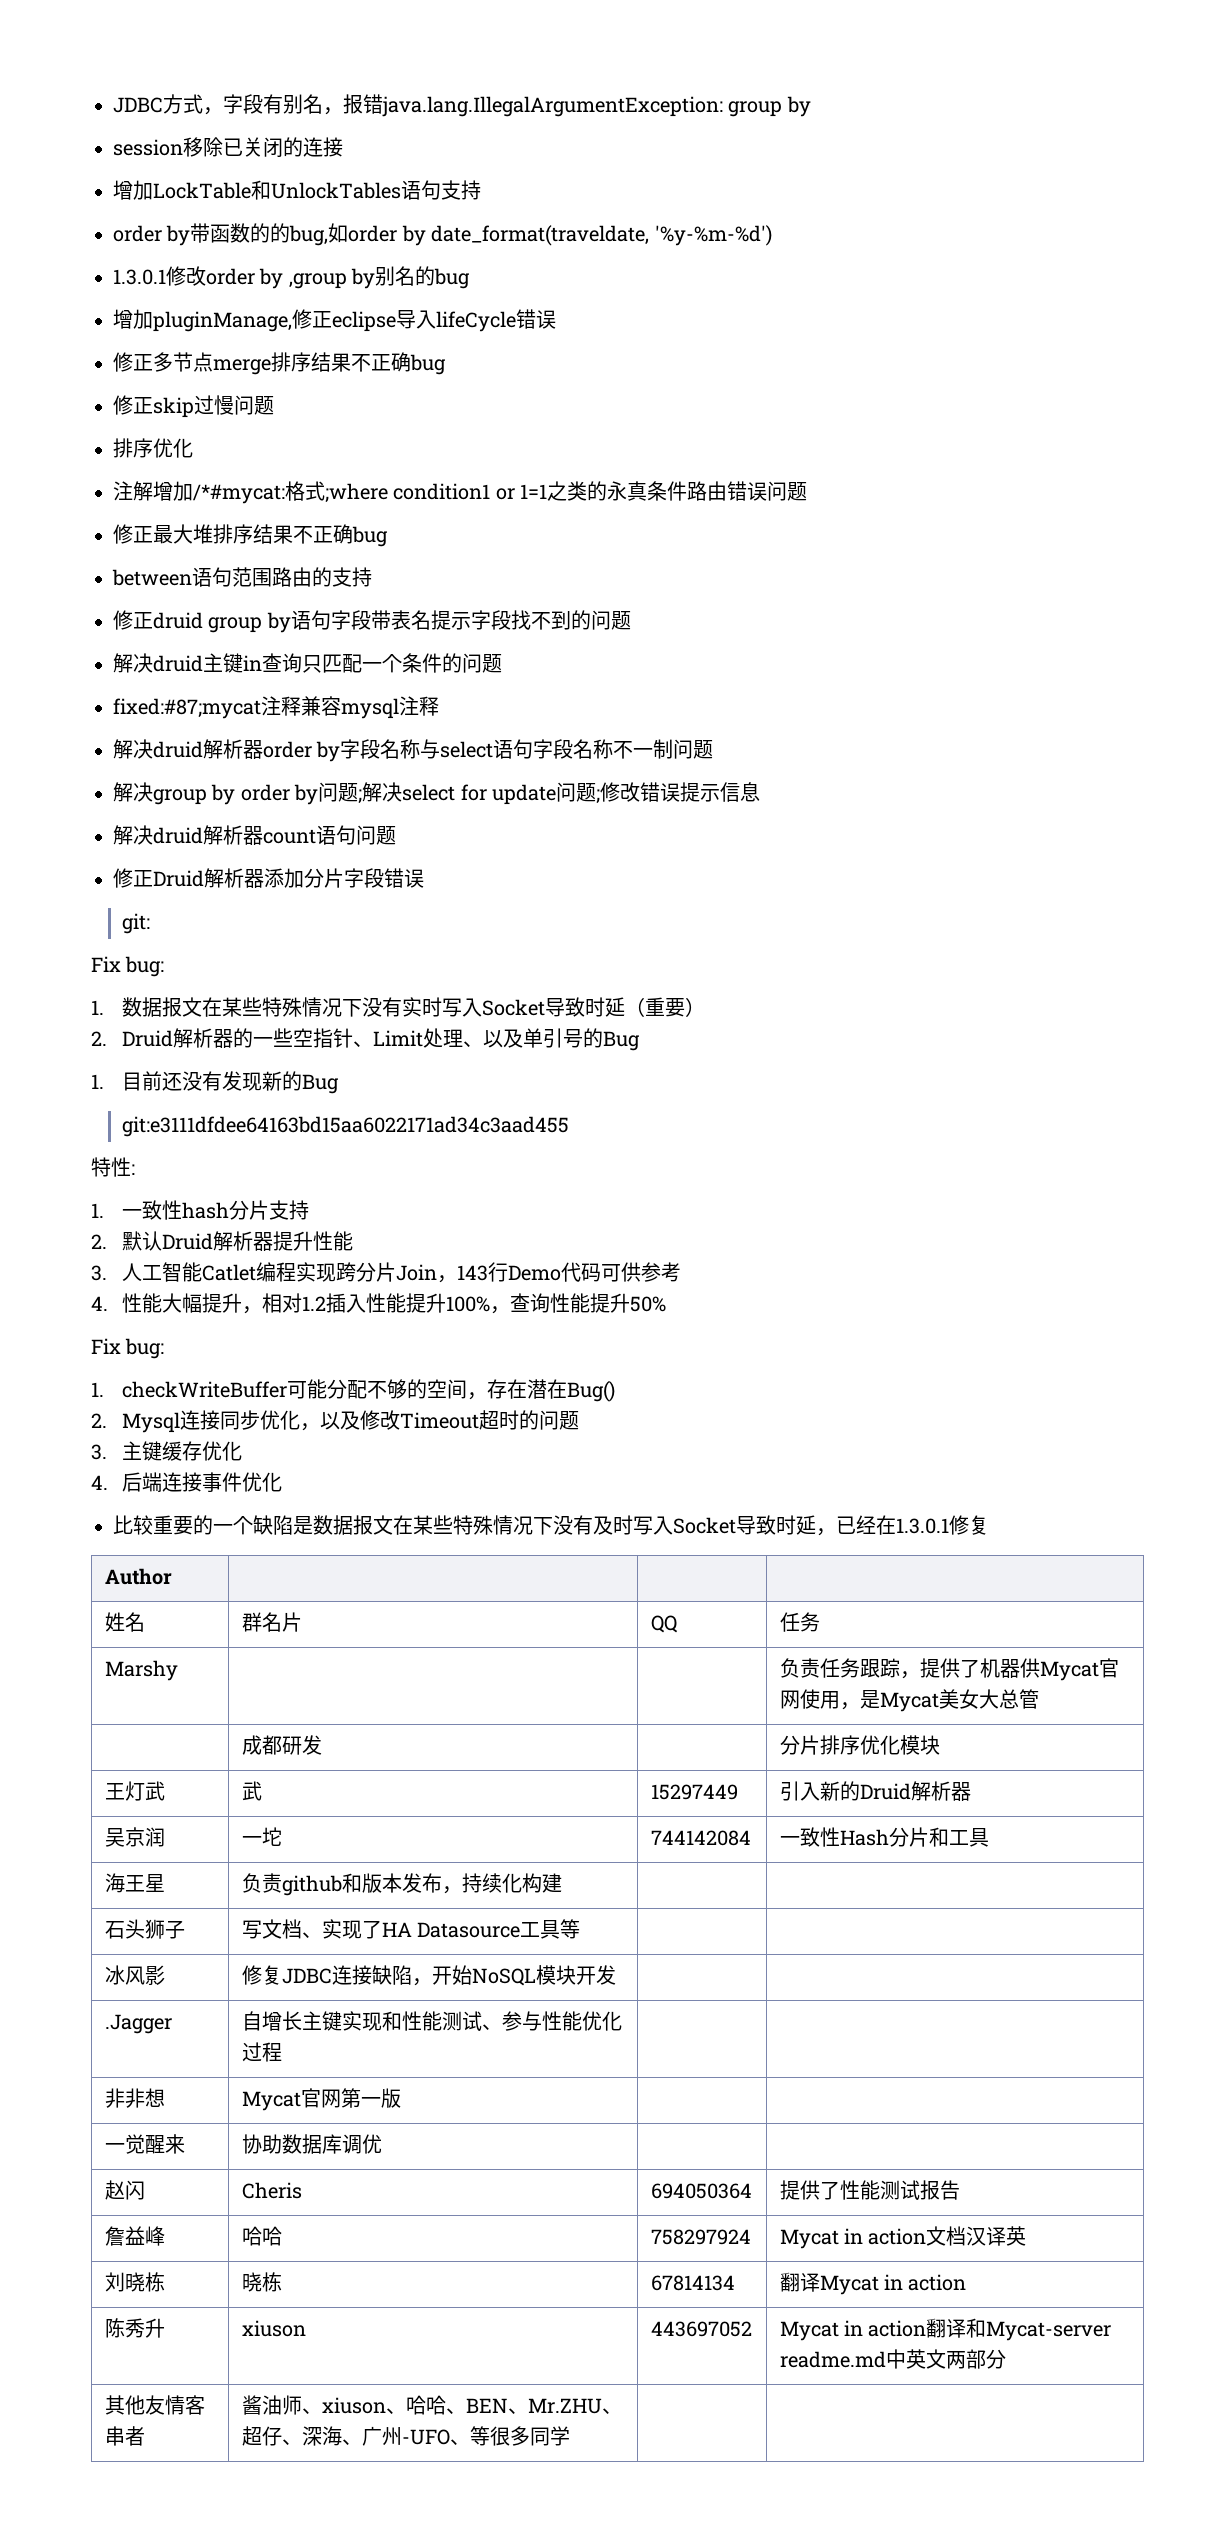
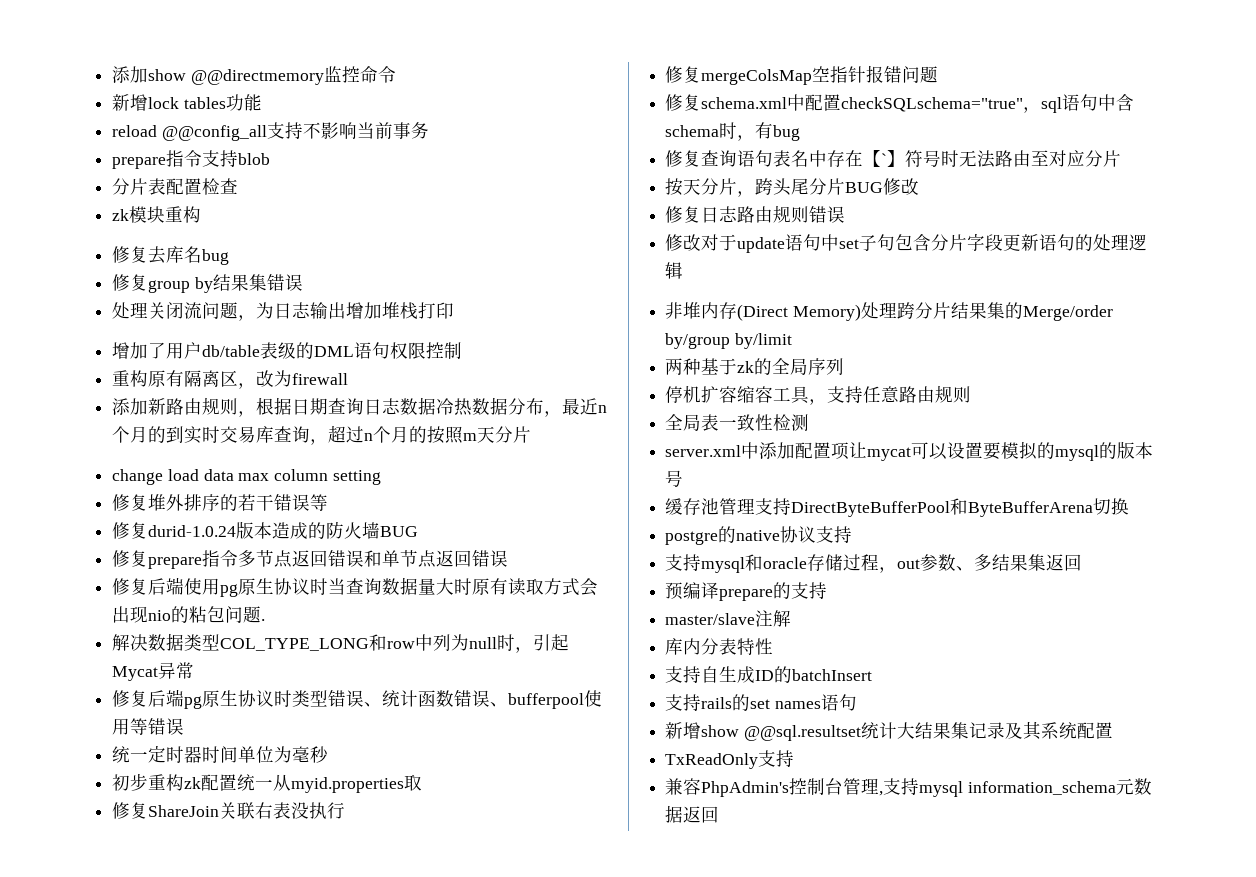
[113,94,811,117] [113,137,343,158] [113,180,481,200] [113,223,772,246] [113,266,471,289] [113,309,556,332] [113,352,446,375] [113,395,274,418] [113,438,193,458] [113,481,808,504] [113,524,388,547] [112,567,372,587] [113,610,631,633] [113,653,502,673] [113,696,439,719] [113,739,714,762] [113,782,760,805] [113,825,396,845] [113,868,424,888] [121,913,150,934] [91,956,165,977] [91,997,705,1017] [91,1028,640,1051] [91,1071,339,1094] [121,1116,569,1137] [91,1157,135,1177] [91,1200,309,1220] [91,1231,353,1251] [91,1262,681,1283] [91,1293,666,1314] [91,1338,165,1359] [91,1379,615,1402] [91,1410,579,1433] [91,1441,242,1461] [91,1472,282,1492] [113,1515,989,1536] [104,1568,172,1585] [104,1612,145,1632] [241,1612,302,1632] [650,1615,678,1633] [779,1612,820,1632] [104,1660,178,1681] [779,1658,1119,1681] [779,1689,1039,1712] [241,1735,322,1755] [779,1735,940,1755] [104,1781,165,1801] [241,1781,262,1801] [650,1784,738,1800] [779,1781,971,1801] [104,1827,165,1847] [241,1827,282,1846] [650,1830,751,1846] [779,1827,989,1847] [104,1873,165,1893] [241,1873,562,1896] [104,1919,185,1939] [241,1919,580,1939] [104,1965,165,1985] [241,1965,616,1986] [104,2014,172,2034] [241,2011,622,2031] [241,2042,282,2062] [104,2088,165,2108] [241,2088,401,2111] [104,2134,185,2154] [241,2134,382,2154] [104,2180,145,2200] [241,2182,302,2199] [650,2183,752,2199] [779,2180,960,2200] [104,2226,165,2246] [241,2226,282,2246] [650,2229,751,2245] [779,2226,1027,2249] [104,2272,165,2292] [241,2272,282,2292] [650,2275,735,2291] [779,2272,967,2295] [104,2318,165,2338] [241,2320,306,2337] [650,2321,752,2337] [779,2318,1112,2341] [779,2349,1006,2369] [104,2395,205,2415] [104,2426,145,2446] [241,2395,622,2415] [241,2426,570,2446] JDBC方式，字段有别名，报错java.lang.IllegalArgumentException: group by // session移除已关闭的连接 // 增加LockTable和UnlockTables语句支持 // order by带函数的的bug,如order by date_format(traveldate, '%y-%m-%d') // 1.3.0.1修改order by ,group by别名的bug // 增加pluginManage,修正eclipse导入lifeCycle错误 // 修正多节点merge排序结果不正确bug // 修正skip过慢问题 // 排序优化 // 注解增加/*#mycat:格式;where condition1 or 1=1之类的永真条件路由错误问题 // 修正最大堆排序结果不正确bug // between语句范围路由的支持 // 修正druid group by语句字段带表名提示字段找不到的问题 // 解决druid主键in查询只匹配一个条件的问题 // fixed:#87;mycat注释兼容mysql注释 // 解决druid解析器order by字段名称与select语句字段名称不一制问题 // 解决group by order by问题;解决select for update问题;修改错误提示信息 // 解决druid解析器count语句问题 // 修正Druid解析器添加分片字段错误 // git: // Fix bug: // 1.数据报文在某些特殊情况下没有实时写入Socket导致时延（重要） // 2. Druid解析器的一些空指针、Limit处理、以及单引号的Bug // 1.目前还没有发现新的Bug // git:e3111dfdee64163bd15aa6022171ad34c3aad455 // 特性: // 1.一致性hash分片支持 // 2.默认Druid解析器提升性能 // 3.人工智能Catlet编程实现跨分片Join，143行Demo代码可供参考 // 4.性能大幅提升，相对1.2插入性能提升100%，查询性能提升50% // Fix bug: // 1. checkWriteBuffer可能分配不够的空间，存在潜在Bug() // 2. Mysql连接同步优化，以及修改Timeout超时的问题 // 3.主键缓存优化 // 4.后端连接事件优化 // 比较重要的一个缺陷是数据报文在某些特殊情况下没有及时写入Socket导致时延，已经在1.3.0.1修复 // Author | | | // 姓名 | 群名片 | QQ | 任务 // Marshy | | | 负责任务跟踪，提供了机器供Mycat官网使用，是Mycat美女大总管 // | 成都研发 | | 分片排序优化模块 // 王灯武 | 武 | 15297449 | 引入新的Druid解析器 // 吴京润 | 一坨 | 744142084 | 一致性Hash分片和工具 // 海王星 | 负责github和版本发布，持续化构建 | | // 石头狮子 | 写文档、实现了HA Datasource工具等 | | // 冰风影 | 修复JDBC连接缺陷，开始NoSQL模块开发 | | // .Jagger | 自增长主键实现和性能测试、参与性能优化过程 | | // 非非想 | Mycat官网第一版 | | // 一觉醒来 | 协助数据库调优 | | // 赵闪 | Cheris | 694050364 | 提供了性能测试报告 // 詹益峰 | 哈哈 | 758297924 | Mycat in action文档汉译英 // 刘晓栋 | 晓栋 | 67814134 | 翻译Mycat in action // 陈秀升 | xiuson | 443697052 | Mycat in action翻译和Mycat-server readme.md中英文两部分 // 其他友情客串者 | 酱油师、xiuson、哈哈、BEN、Mr.ZHU、超仔、深海、广州-UFO、等很多同学 | | -> [112,66,396,85] [112,94,262,111] [112,122,429,141] [112,150,271,169] [112,178,239,195] [112,206,202,223] [112,246,230,265] [112,274,303,293] [112,302,455,321] [112,342,463,359] [112,370,349,389] [112,397,608,417] [112,425,532,445] [112,469,381,485] [112,494,329,511] [112,521,419,539] [112,550,509,569] [112,577,599,597] [112,606,266,623] [112,633,570,653] [112,662,195,681] [112,689,603,709] [112,718,185,735] [112,745,329,763] [112,773,423,793] [112,802,346,819] [665,65,939,85] [665,94,1135,113] [665,122,801,141] [665,150,1122,168] [665,178,920,197] [665,205,846,223] [665,233,1148,253] [665,262,684,279] [665,302,1113,321] [665,333,792,349] [665,358,845,375] [665,385,972,405] [665,414,810,431] [665,441,1154,461] [665,470,684,487] [665,498,1130,517] [665,526,853,545] [665,554,1083,573] [665,582,828,601] [665,610,792,627] [665,638,774,656] [665,666,873,683] [665,694,857,711] [665,721,1113,741] [665,750,795,769] [665,778,1152,797] [665,805,720,823] 添加show @@directmemory监控命令 // 新增lock tables功能 // reload @@config_all支持不影响当前事务 // prepare指令支持blob // 分片表配置检查 // zk模块重构 // 修复去库名bug // 修复group by结果集错误 // 处理关闭流问题，为日志输出增加堆栈打印 // 增加了用户db/table表级的DML语句权限控制 // 重构原有隔离区，改为firewall // 添加新路由规则，根据日期查询日志数据冷热数据分布，最近n个月的到实时交易库查询，超过n个月的按照m天分片 // change load data max column setting // 修复堆外排序的若干错误等 // 修复durid-1.0.24版本造成的防火墙BUG // 修复prepare指令多节点返回错误和单节点返回错误 // 修复后端使用pg原生协议时当查询数据量大时原有读取方式会出现nio的粘包问题. // 解决数据类型COL_TYPE_LONG和row中列为null时，引起Mycat异常 // 修复后端pg原生协议时类型错误、统计函数错误、bufferpool使用等错误 // 统一定时器时间单位为毫秒 // 初步重构zk配置统一从myid.properties取 // 修复ShareJoin关联右表没执行 // 修复mergeColsMap空指针报错问题 // 修复schema.xml中配置checkSQLschema="true"，sql语句中含schema时，有bug // 修复查询语句表名中存在【`】符号时无法路由至对应分片 // 按天分片，跨头尾分片BUG修改 // 修复日志路由规则错误 // 修改对于update语句中set子句包含分片字段更新语句的处理逻辑 // 非堆内存(Direct Memory)处理跨分片结果集的Merge/order by/group by/limit // 两种基于zk的全局序列 // 停机扩容缩容工具，支持任意路由规则 // 全局表一致性检测 // server.xml中添加配置项让mycat可以设置要模拟的mysql的版本号 // 缓存池管理支持DirectByteBufferPool和ByteBufferArena切换 // postgre的native协议支持 // 支持mysql和oracle存储过程，out参数、多结果集返回 // 预编译prepare的支持 // master/slave注解 // 库内分表特性 // 支持自生成ID的batchInsert // 支持rails的set names语句 // 新增show @@sql.resultset统计大结果集记录及其系统配置 // TxReadOnly支持 // 兼容PhpAdmin's控制台管理,支持mysql information_schema元数据返回

